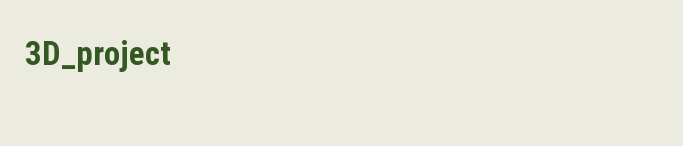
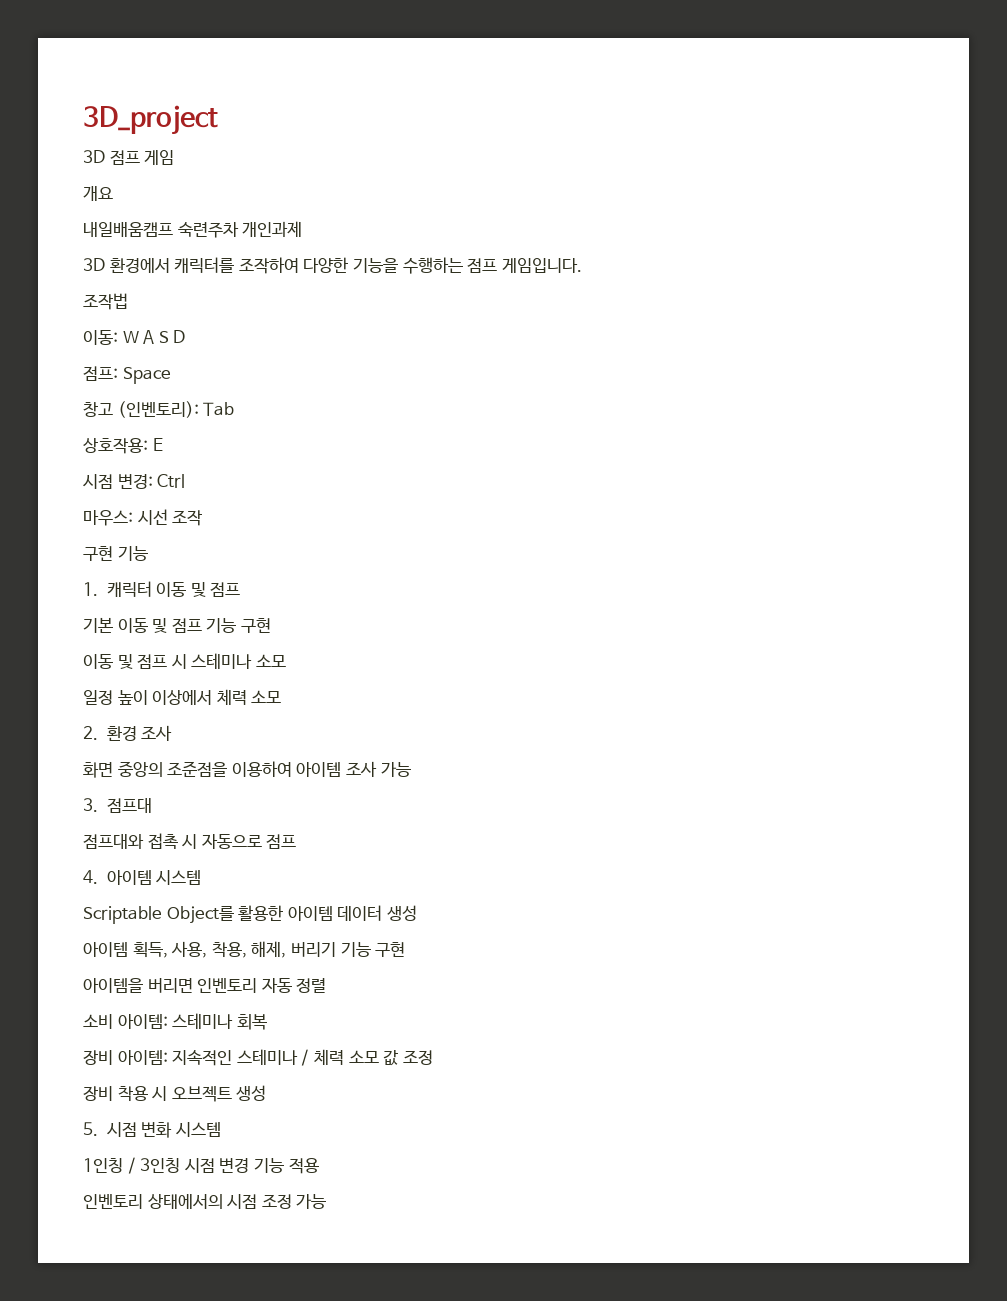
(171, 56) none -> [83,150,175,165] [83,186,113,201] [83,221,303,238] [83,257,582,274] [83,293,128,310] [83,330,186,345] [83,366,171,384] [83,401,235,418] [83,438,163,454] [83,474,186,489] [83,509,203,526] [83,546,148,561] [83,581,241,597] [83,617,271,633] [83,653,286,669] [83,689,282,705] [83,725,173,741] [83,761,411,778] [83,798,152,813] [83,833,297,849] [83,870,202,885] [83,905,417,924] [83,941,406,958] [83,978,327,993] [83,1013,267,1030] [83,1049,433,1066] [83,1085,267,1102] [83,1122,221,1138] [83,1157,319,1174] [83,1194,327,1209] // 3D 점프 게임 // 개요 // 내일배움캠프 숙련주차 개인과제 // 3D 환경에서 캐릭터를 조작하여 다양한 기능을 수행하는 점프 게임입니다. // 조작법 // 이동: W A S D // 점프: Space // 창고 (인벤토리): Tab // 상호작용: E // 시점 변경: Ctrl // 마우스: 시선 조작 // 구현 기능 // 1. 캐릭터 이동 및 점프 // 기본 이동 및 점프 기능 구현 // 이동 및 점프 시 스테미나 소모 // 일정 높이 이상에서 체력 소모 // 2. 환경 조사 // 화면 중앙의 조준점을 이용하여 아이템 조사 가능 // 3. 점프대 // 점프대와 접촉 시 자동으로 점프 // 4. 아이템 시스템 // Scriptable Object를 활용한 아이템 데이터 생성 // 아이템 획득, 사용, 착용, 해제, 버리기 기능 구현 // 아이템을 버리면 인벤토리 자동 정렬 // 소비 아이템: 스테미나 회복 // 장비 아이템: 지속적인 스테미나 / 체력 소모 값 조정 // 장비 착용 시 오브젝트 생성 // 5. 시점 변화 시스템 // 1인칭 / 3인칭 시점 변경 기능 적용 // 인벤토리 상태에서의 시점 조정 가능

